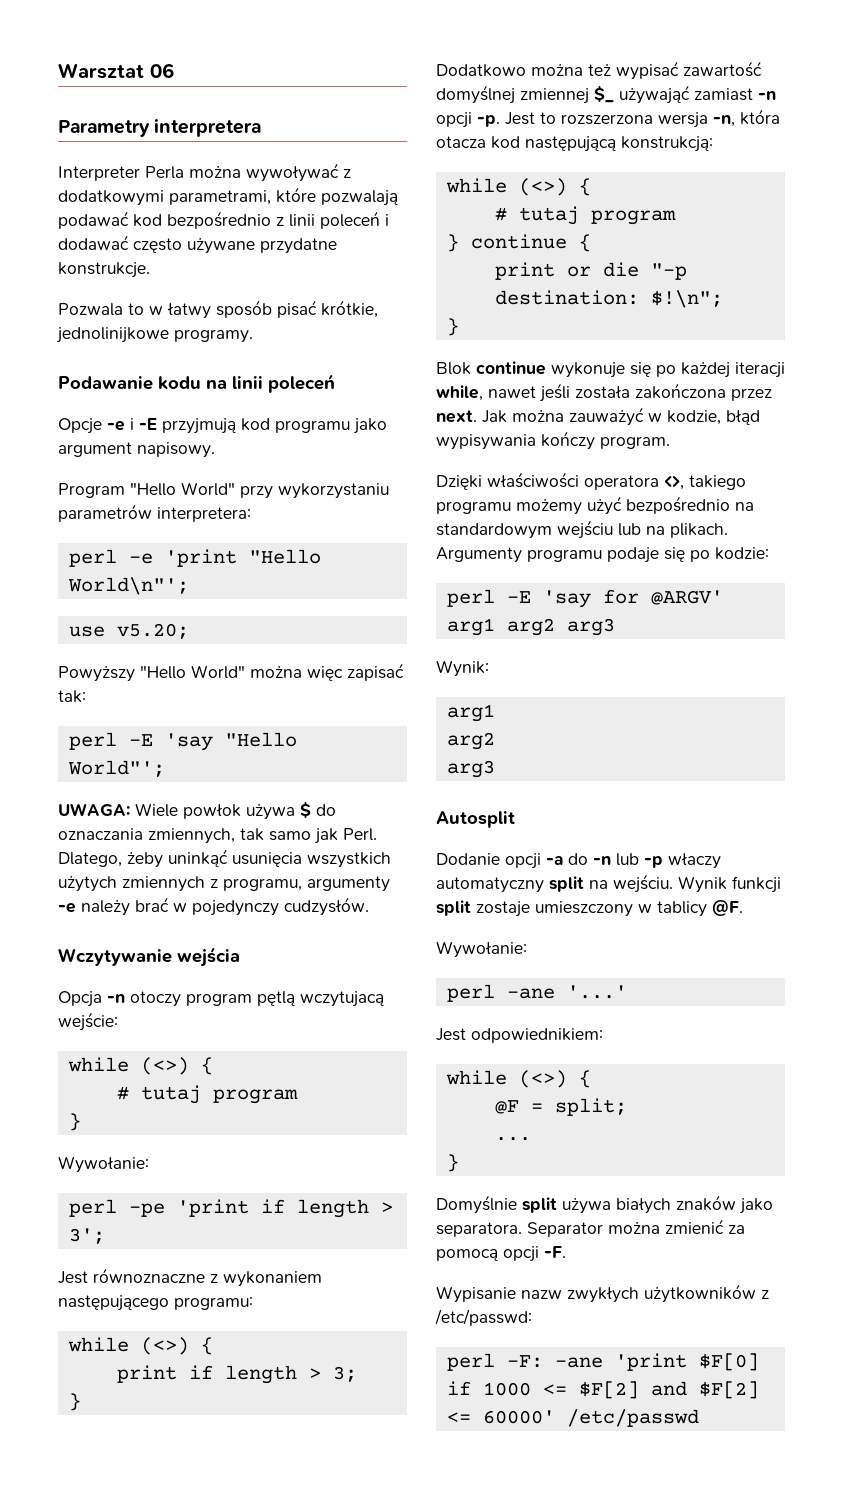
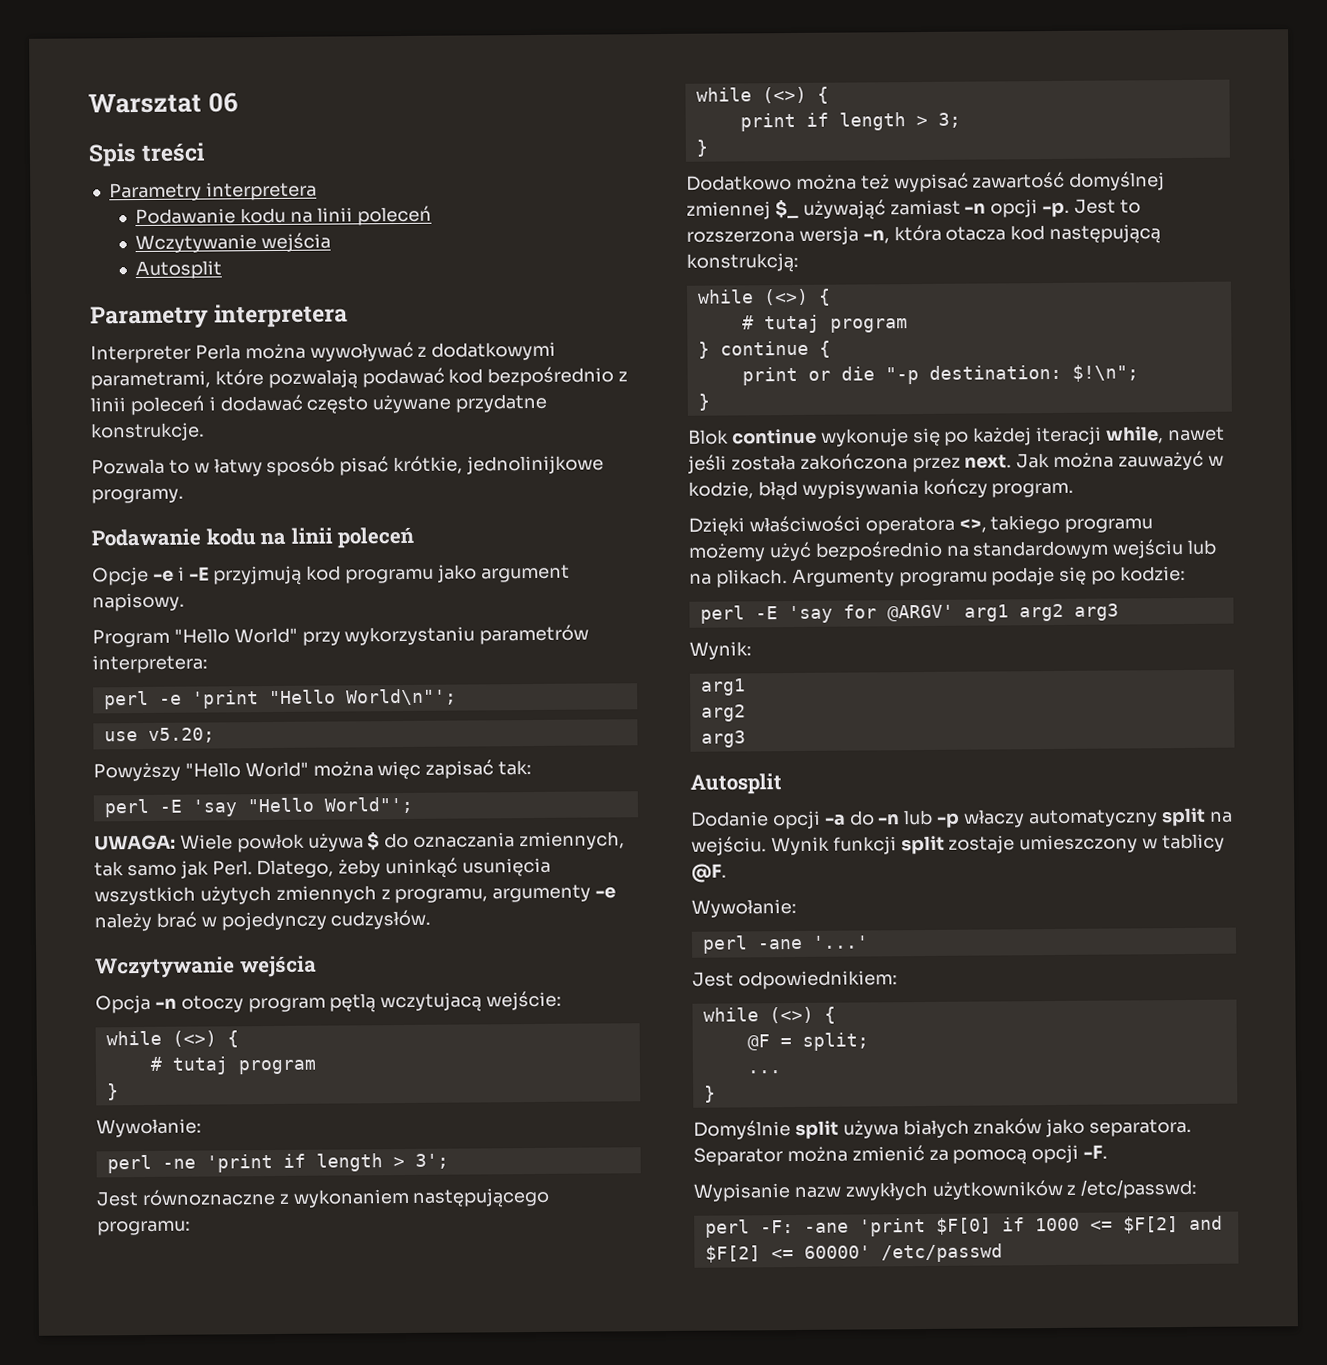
(174, 70) none -> [88,142,206,167] [108,181,317,202] [135,205,432,226] [135,232,331,254] [135,260,223,280] // Spis treści // Parametry interpretera // Podawanie kodu na linii poleceń // Wczytywanie wejścia // Autosplit
[128,1203,165,1217] -pe -> [161,1158,196,1169] -ne

